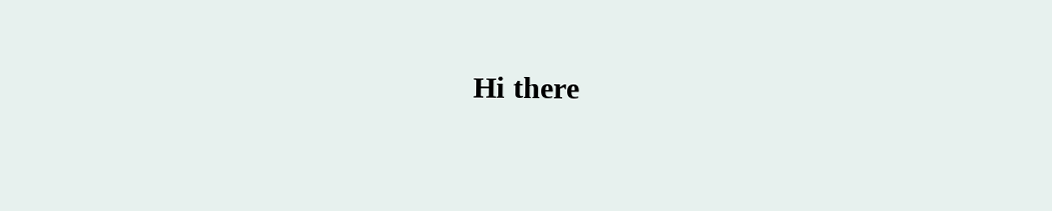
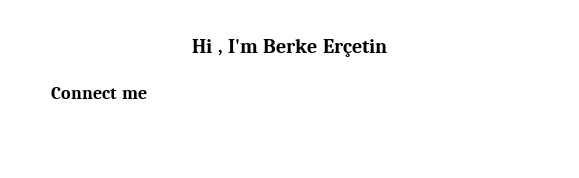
[512,76,580,99] there -> [217,38,387,57] [51,87,147,99] , I'm Berke Erçetin // Connect me

